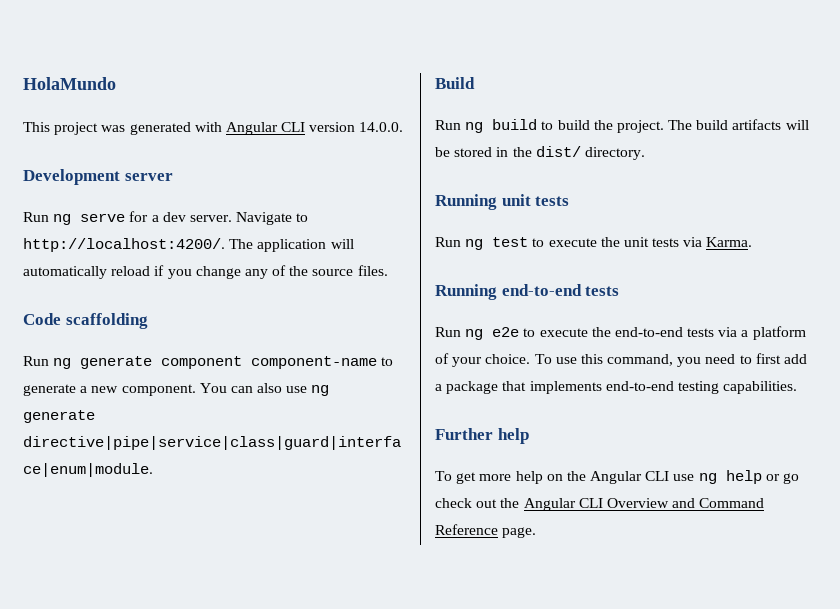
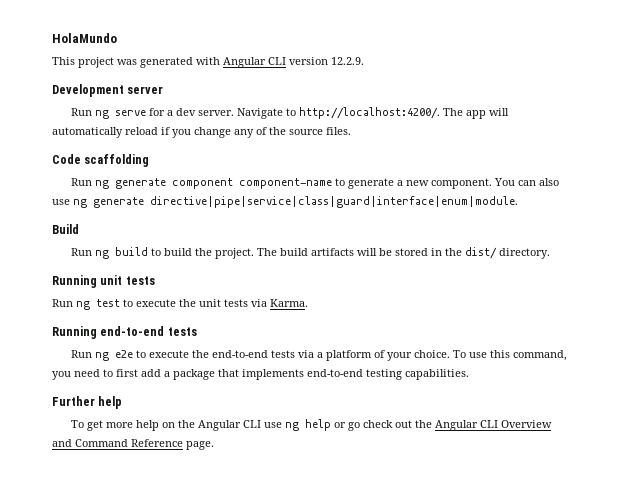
[359,122,404,132] 14.0.0. -> [331,57,364,65] 12.2.9.
[257,239,327,252] application -> [465,110,486,119] app

